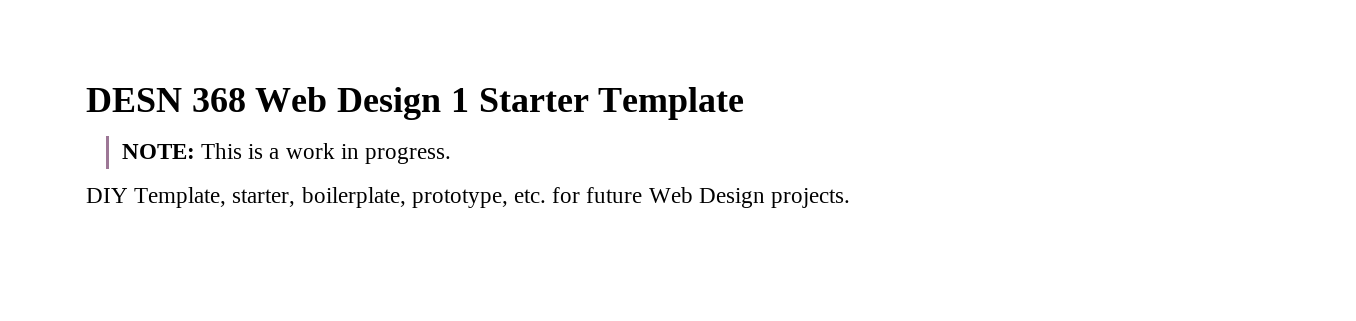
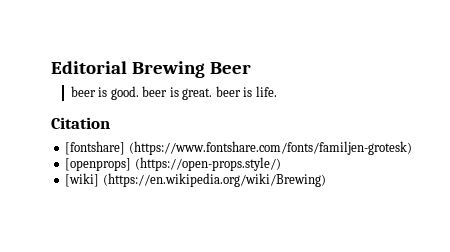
[86,87,745,120] [121,143,452,164] [86,187,851,208] DESN 368 Web Design 1 Starter Template // NOTE: This is a work in progress. // DIY Template, starter, boilerplate, prototype, etc. for future Web Design projects. -> [51,61,251,78] [70,86,277,100] [51,117,110,129] [65,141,412,155] [65,157,281,171] [65,173,326,187] Editorial Brewing Beer // beer is good. beer is great. beer is life. // Citation // [fontshare] (https://www.fontshare.com/fonts/familjen-grotesk) // [openprops] (https://open-props.style/) // [wiki] (https://en.wikipedia.org/wiki/Brewing)

